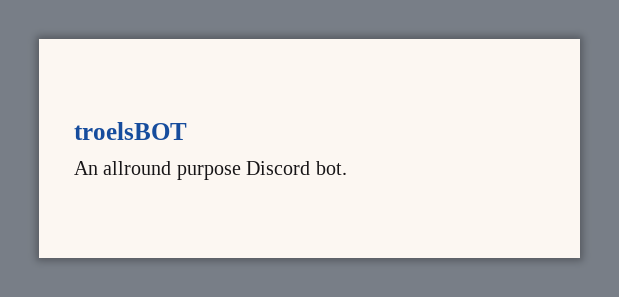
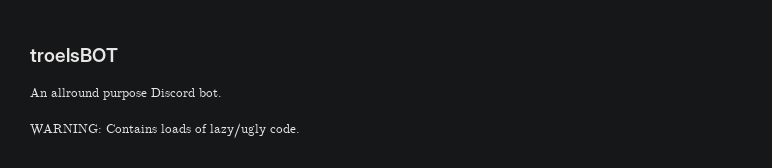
(347, 168) none -> [30,123,300,139] // WARNING: Contains loads of lazy/ugly code.

